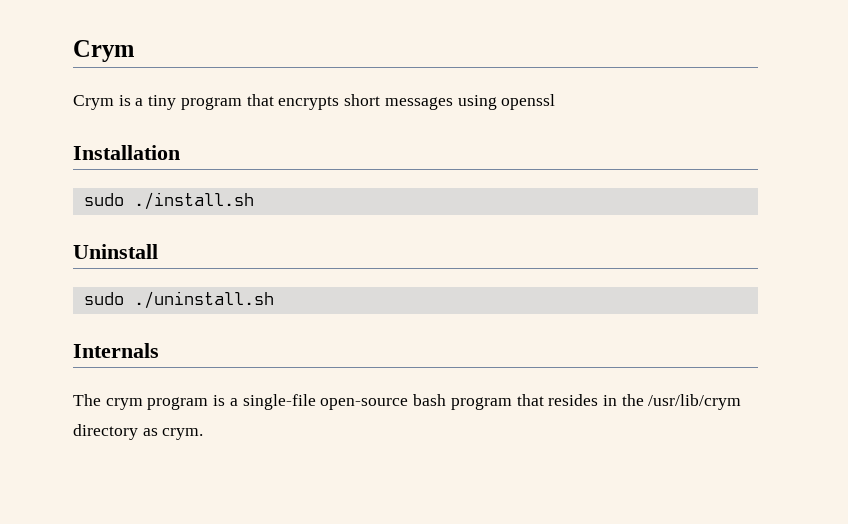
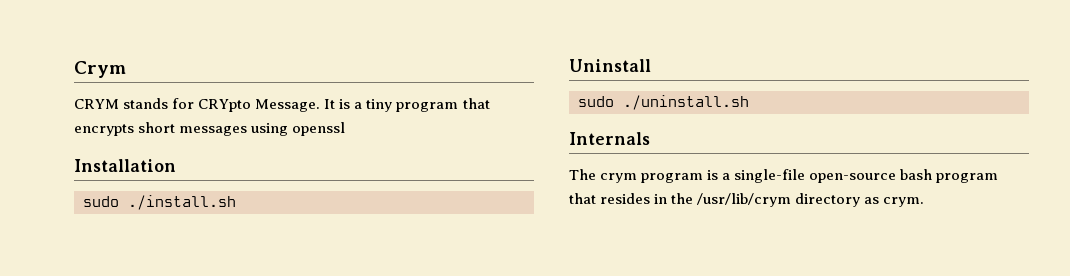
[73,95,114,110] Crym -> [74,98,336,112] CRYM stands for CRYpto Message. It

